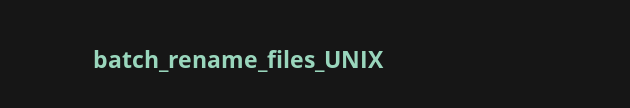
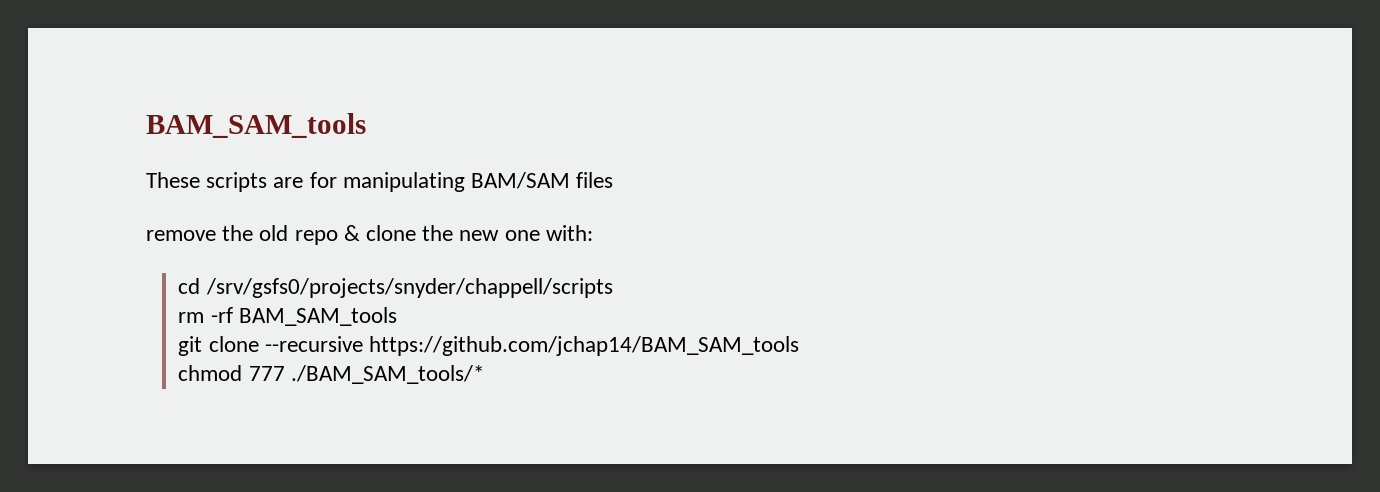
[93,50,384,72] batch_rename_files_UNIX -> [146,113,366,138] [146,172,614,192] [146,225,593,245] [178,278,613,298] [178,307,397,326] [178,336,799,356] [178,365,484,384] BAM_SAM_tools // These scripts are for manipulating BAM/SAM files // remove the old repo & clone the new one with: // cd /srv/gsfs0/projects/snyder/chappell/scripts // rm -rf BAM_SAM_tools // git clone --recursive https://github.com/jchap14/BAM_SAM_tools // chmod 777 ./BAM_SAM_tools/*

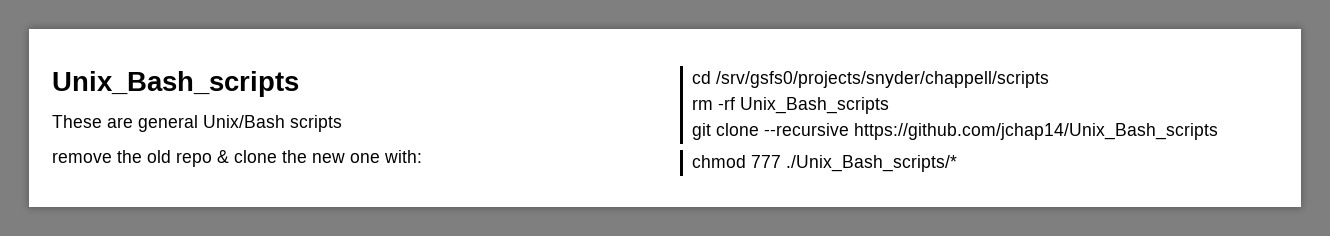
[146,113,366,138] BAM_SAM_tools -> [52,71,299,97] Unix_Bash_scripts
[206,172,614,192] scripts are for manipulating BAM/SAM files -> [107,115,342,132] are general Unix/Bash scripts
[238,307,397,326] BAM_SAM_tools -> [740,97,890,114] Unix_Bash_scripts
[368,336,799,356] https://github.com/jchap14/BAM_SAM_tools -> [854,123,1219,140] https://github.com/jchap14/Unix_Bash_scripts
[290,365,484,384] ./BAM_SAM_tools/* -> [786,155,958,172] ./Unix_Bash_scripts/*

